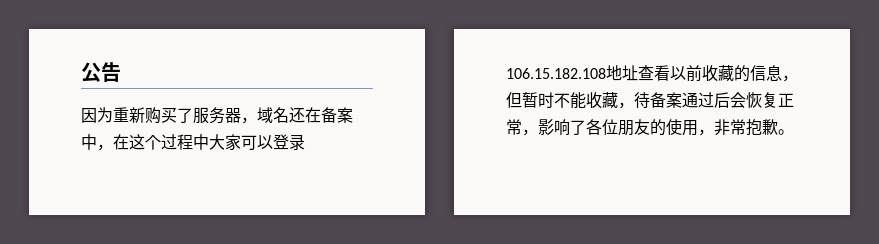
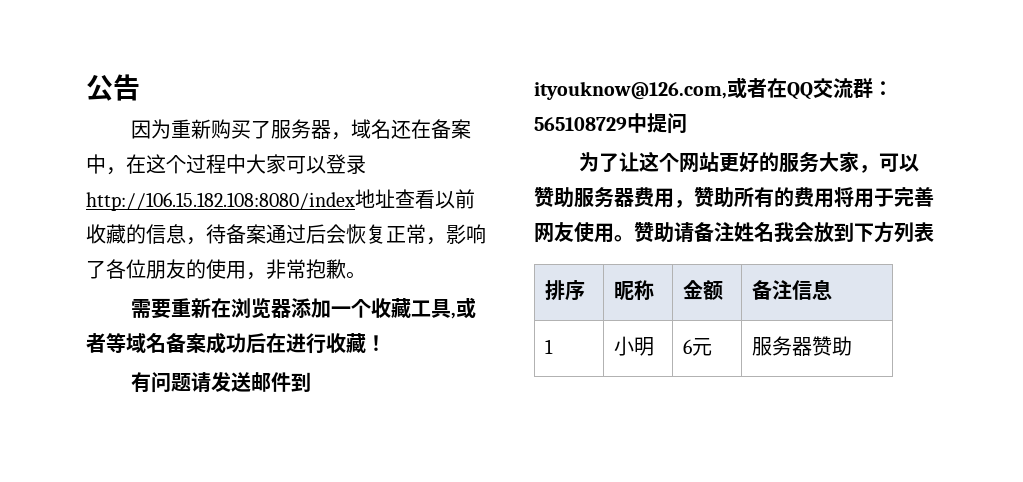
[506,68,606,79] 106.15.182.108 -> [86,192,355,211] http://106.15.182.108:8080/index
[506,92,634,109] 但暂时不能收藏， -> (206, 241) none
(794, 132) none -> [130,297,476,319] [86,332,386,354] [130,372,311,393] [534,77,893,100] [534,113,687,134] [578,151,919,173] [534,187,934,208] [534,222,934,243] [544,280,585,301] [613,280,654,301] [682,280,723,300] [751,279,832,300] [544,339,553,354] [613,336,654,356] [682,338,712,356] [751,336,852,356] // 需要重新在浏览器添加一个收藏工具,或者等域名备案成功后在进行收藏！ // 有问题请发送邮件到ityouknow@126.com,或者在QQ交流群：565108729中提问 // 为了让这个网站更好的服务大家，可以赞助服务器费用，赞助所有的费用将用于完善网友使用。赞助请备注姓名我会放到下方列表 // 排序 | 昵称 | 金额 | 备注信息 // 1 | 小明 | 6元 | 服务器赞助

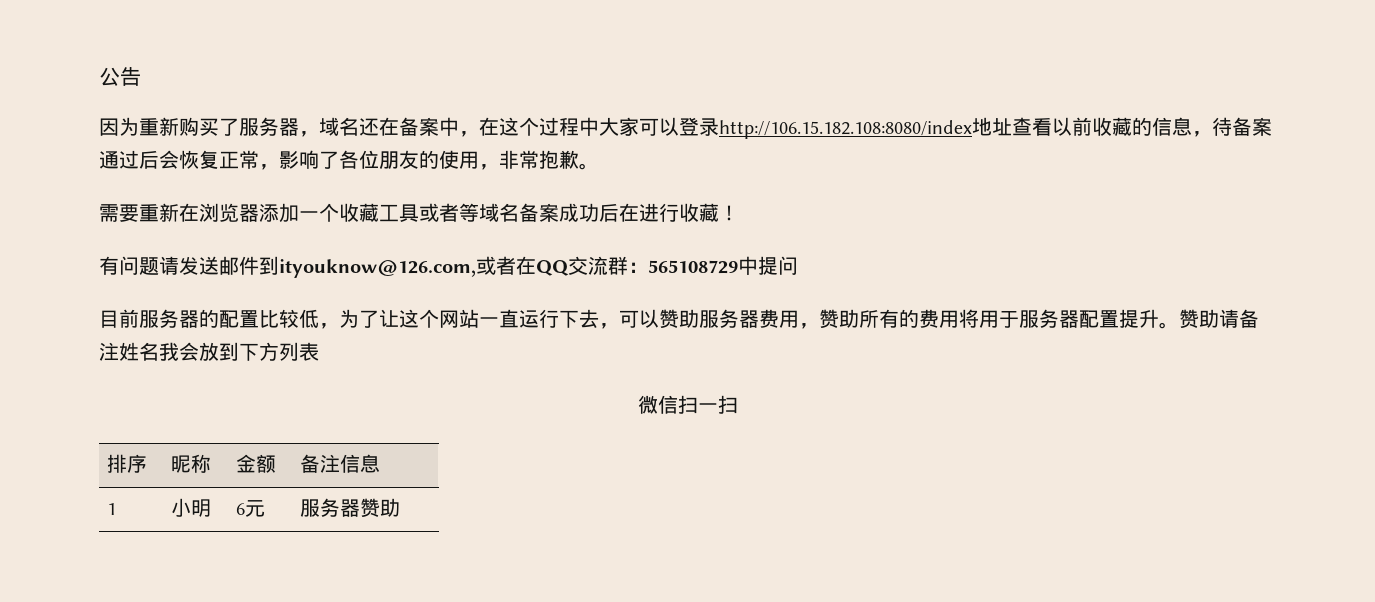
[450,312,456,319] , -> (419, 213) none
[578,151,859,173] 为了让这个网站更好的服务大家 -> [99,309,599,329] 目前服务器的配置比较低，为了让这个网站一直运行下去
[894,187,934,207] [534,222,614,243] 完善网友使用 -> [1019,309,1159,328] 服务器配置提升
(934, 232) none -> [637,395,738,414] // 微信扫一扫

